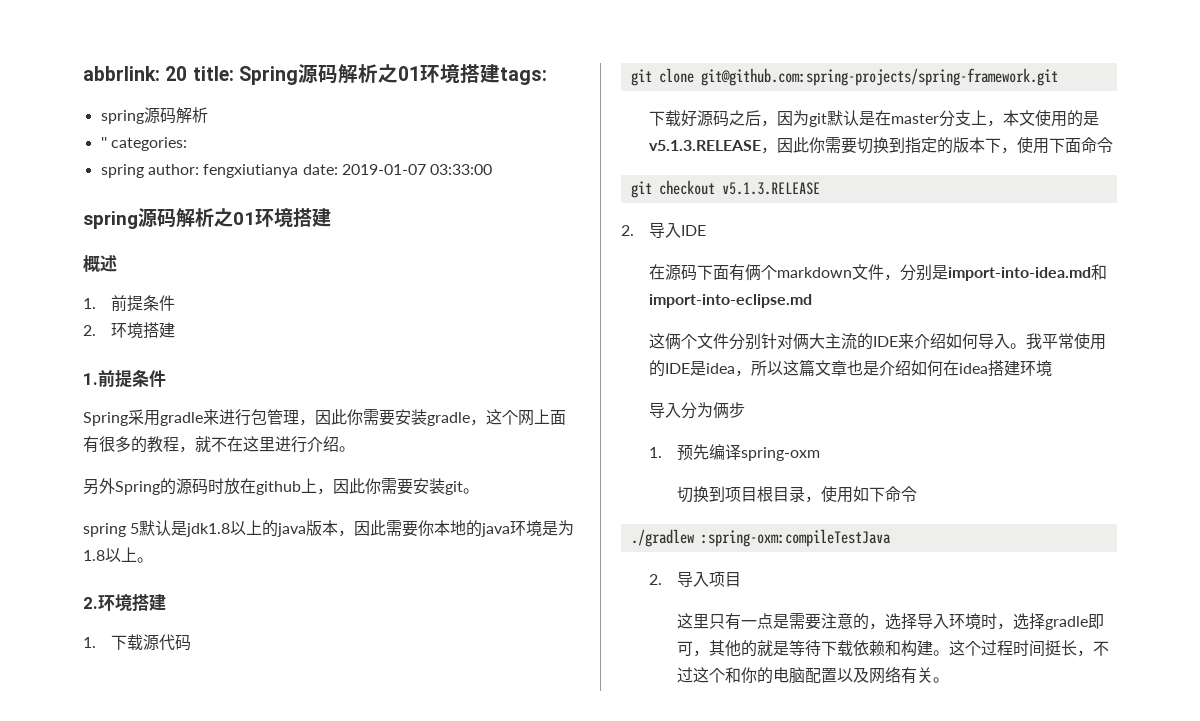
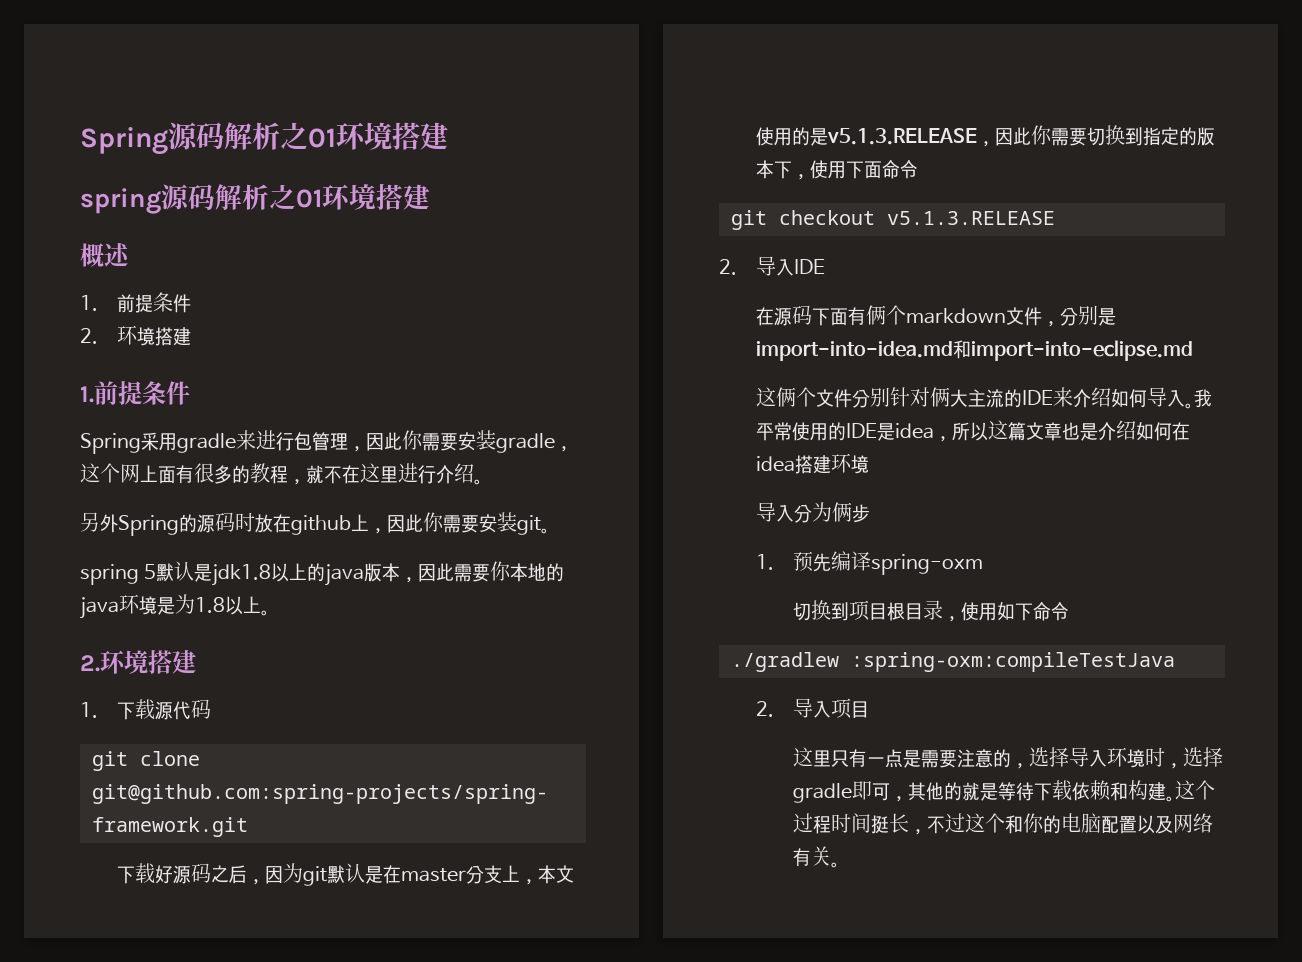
[83,66,234,81] abbrlink: 20 title: -> (80, 141) none
[499,67,547,85] [100,107,208,124] [100,137,187,151] [100,164,493,178] tags: // spring源码解析 // '' categories: // spring author: fengxiutianya date: 2019-01-07 03:33:00 -> (448, 136) none

